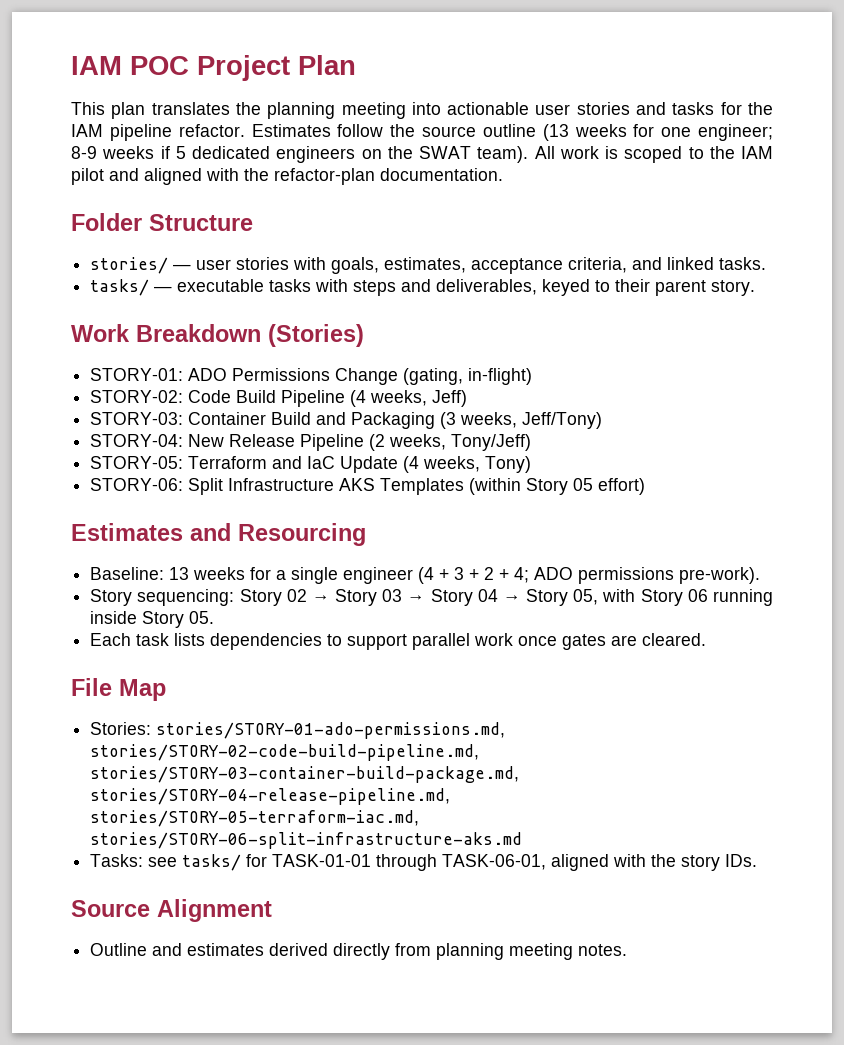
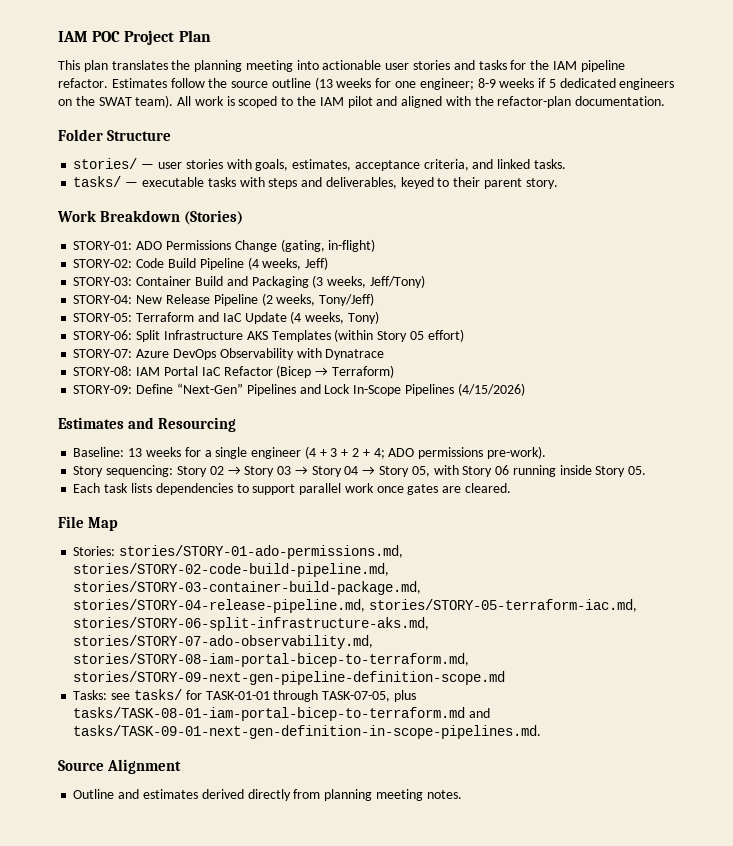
(646, 486) none -> [73,348,385,360] [73,365,394,378] [73,383,525,396] // STORY-07: Azure DevOps Observability with Dynatrace // STORY-08: IAM Portal IaC Refactor (Bicep → Terraform) // STORY-09: Define “Next-Gen” Pipelines and Lock In-Scope Pipelines (4/15/2026)
[90,832,523,849] stories/STORY-06-split-infrastructure-aks.md -> [73,617,430,631] [73,635,374,649] [73,653,470,667] [73,671,506,685] stories/STORY-06-split-infrastructure-aks.md, stories/STORY-07-ado-observability.md, stories/STORY-08-iam-portal-bicep-to-terraform.md, stories/STORY-09-next-gen-pipeline-definition-scope.md
[442,854,758,871] TASK-06-01, aligned with the story IDs. -> [322,690,416,702] [73,707,491,721] [73,725,542,739] TASK-07-05, plus tasks/TASK-08-01-iam-portal-bicep-to-terraform.md and tasks/TASK-09-01-next-gen-definition-in-scope-pipelines.md.

